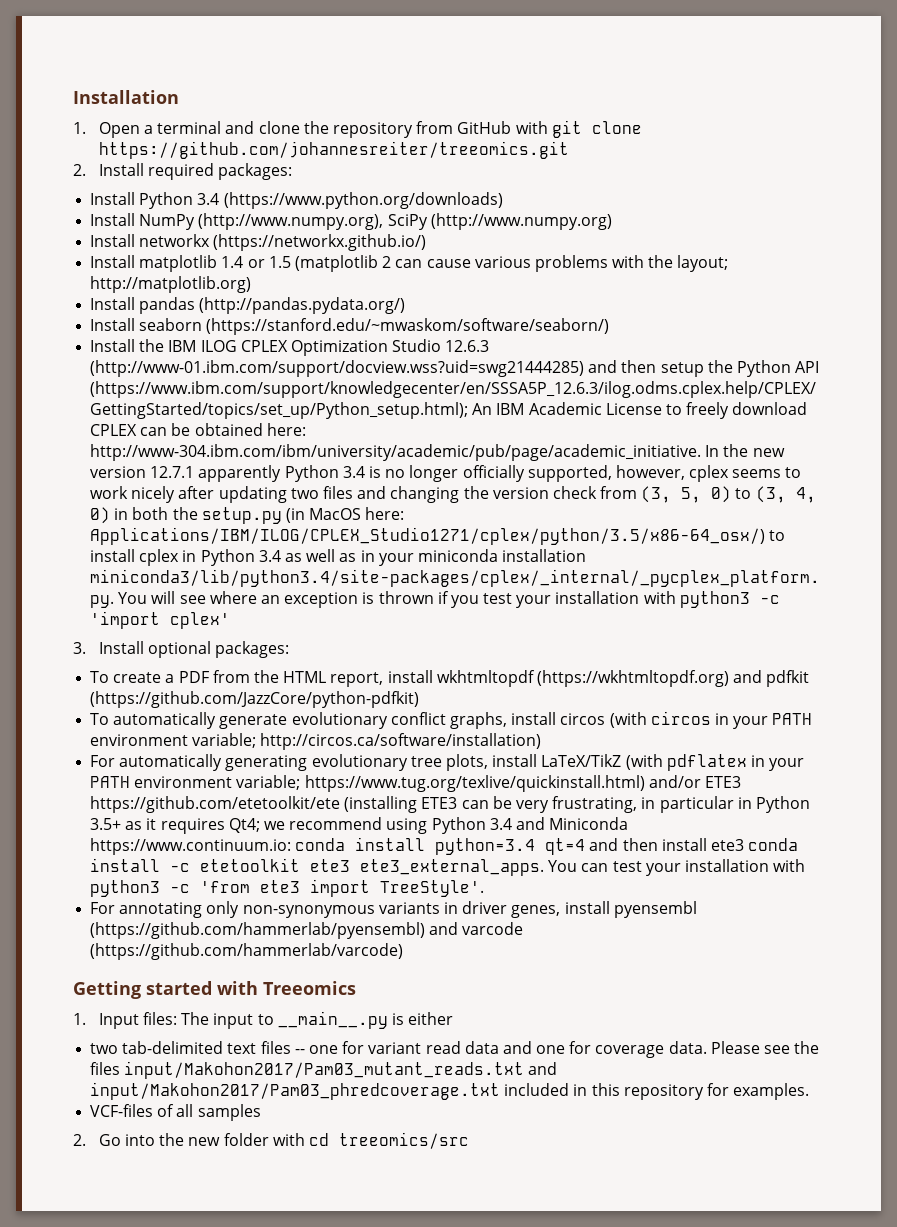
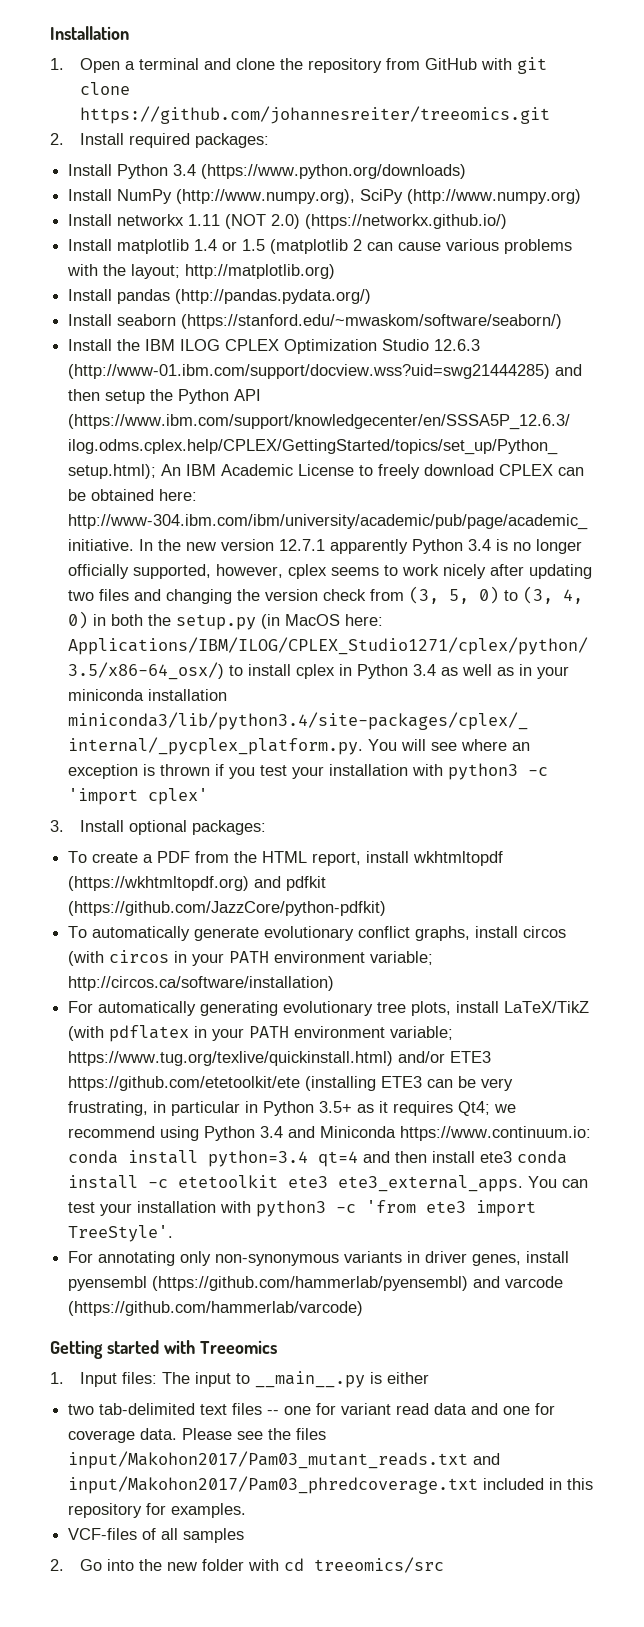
(211, 240) none -> [188,214,301,229] 1.11 (NOT 2.0)

